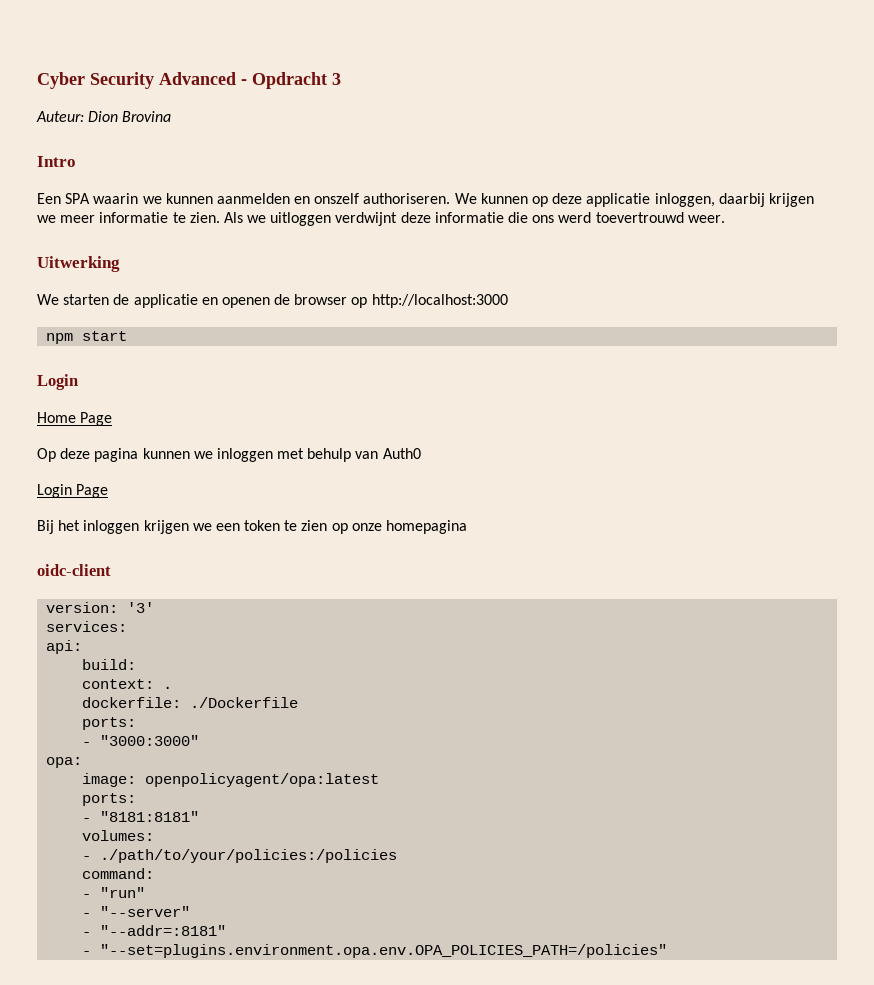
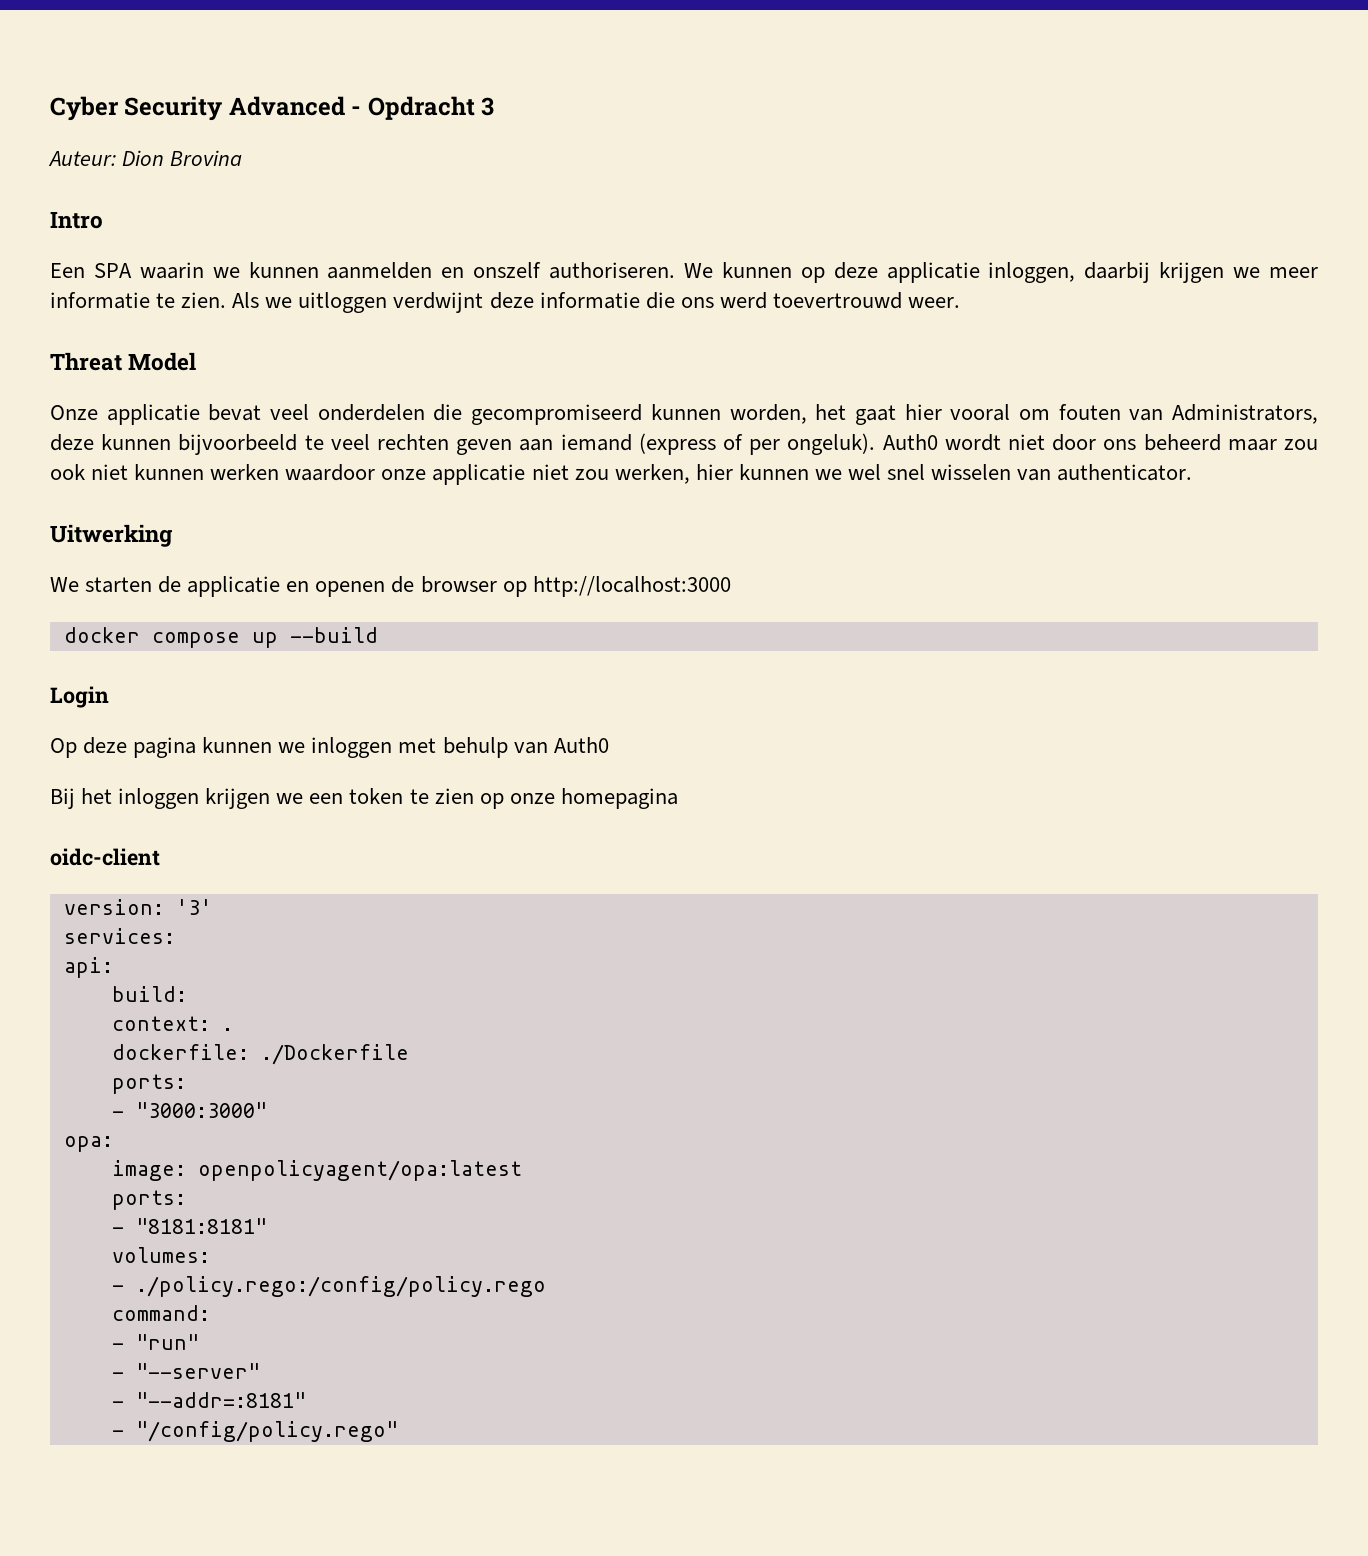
(725, 219) none -> [50,352,197,371] [50,404,1318,425] [50,433,1319,455] [50,464,1193,485] // Threat Model // Onze applicatie bevat veel onderdelen die gecompromiseerd kunnen worden, het gaat hier vooral om fouten van Administrators, deze kunnen bijvoorbeeld te veel rechten geven aan iemand (express of per ongeluk). Auth0 wordt niet door ons beheerd maar zou ook niet kunnen werken waardoor onze applicatie niet zou werken, hier kunnen we wel snel wisselen van authenticator.
[46,331,128,344] [37,374,78,390] [37,412,113,426] npm start // Login // Home Page -> [63,627,378,648] [50,686,109,708] docker compose up --build // Login
[37,484,109,498] // Login Page -> (609, 745) none
[100,849,398,863] ./path/to/your/policies:/policies -> [135,1276,546,1297] ./policy.rego:/config/policy.rego
[100,944,668,958] "--set=plugins.environment.opa.env.OPA_POLICIES_PATH=/policies" -> [135,1421,398,1442] "/config/policy.rego"

